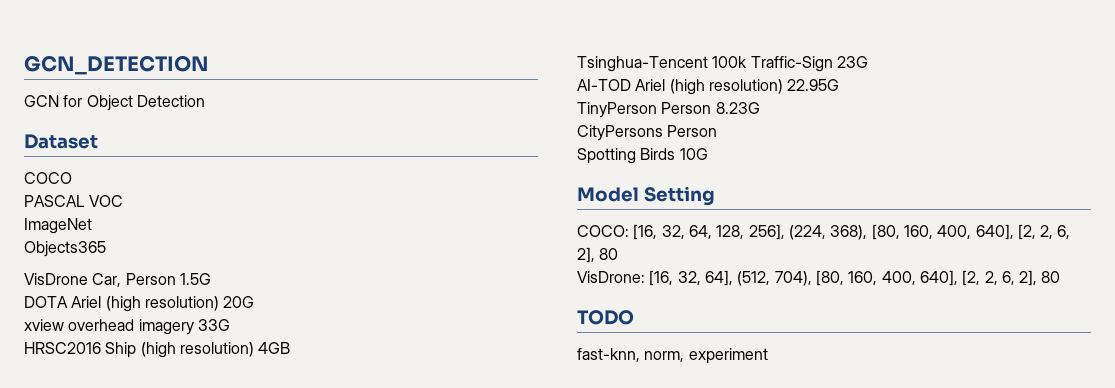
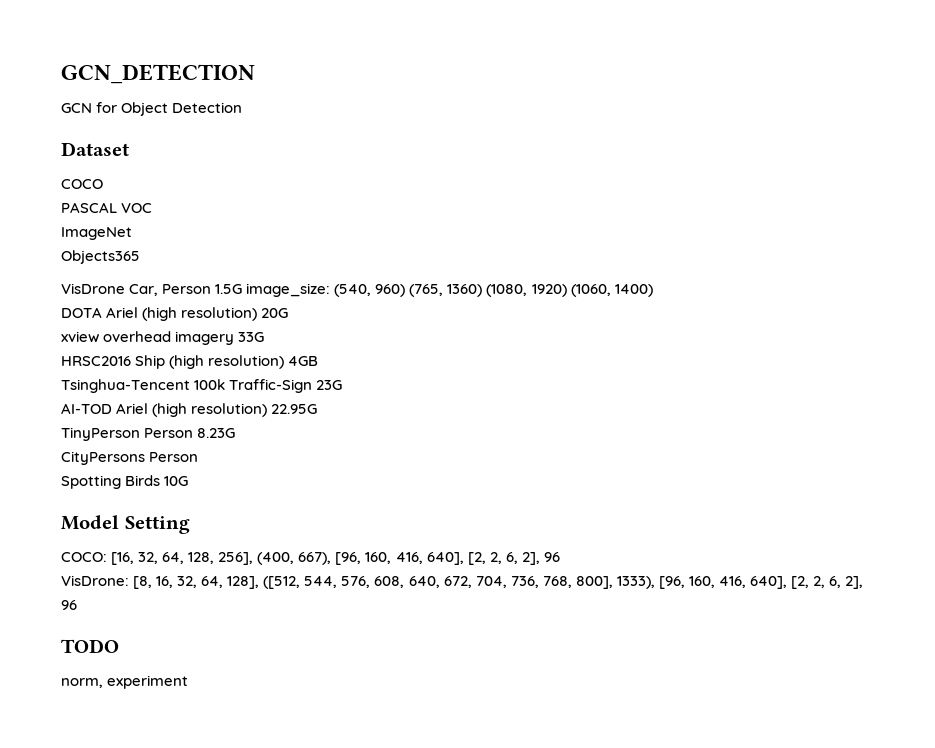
(211, 279) none -> [246,283,653,297] image_size: (540, 960) (765, 1360) (1080, 1920) (1060, 1400)
[788,224,1071,240] [577,247,619,263] (224, 368), [80, 160, 400, 640], [2, 2, 6, 2], 80 -> [257,552,560,565] (400, 667), [96, 160, 416, 640], [2, 2, 6, 2], 96
[649,270,1061,286] [16, 32, 64], (512, 704), [80, 160, 400, 640], [2, 2, 6, 2], 80 -> [133,576,864,589] [61,600,77,610] [8, 16, 32, 64, 128], ([512, 544, 576, 608, 640, 672, 704, 736, 768, 800], 1333), [96, 160, 416, 640], [2, 2, 6, 2], 96
[577,348,640,362] fast-knn, -> (119, 646) none

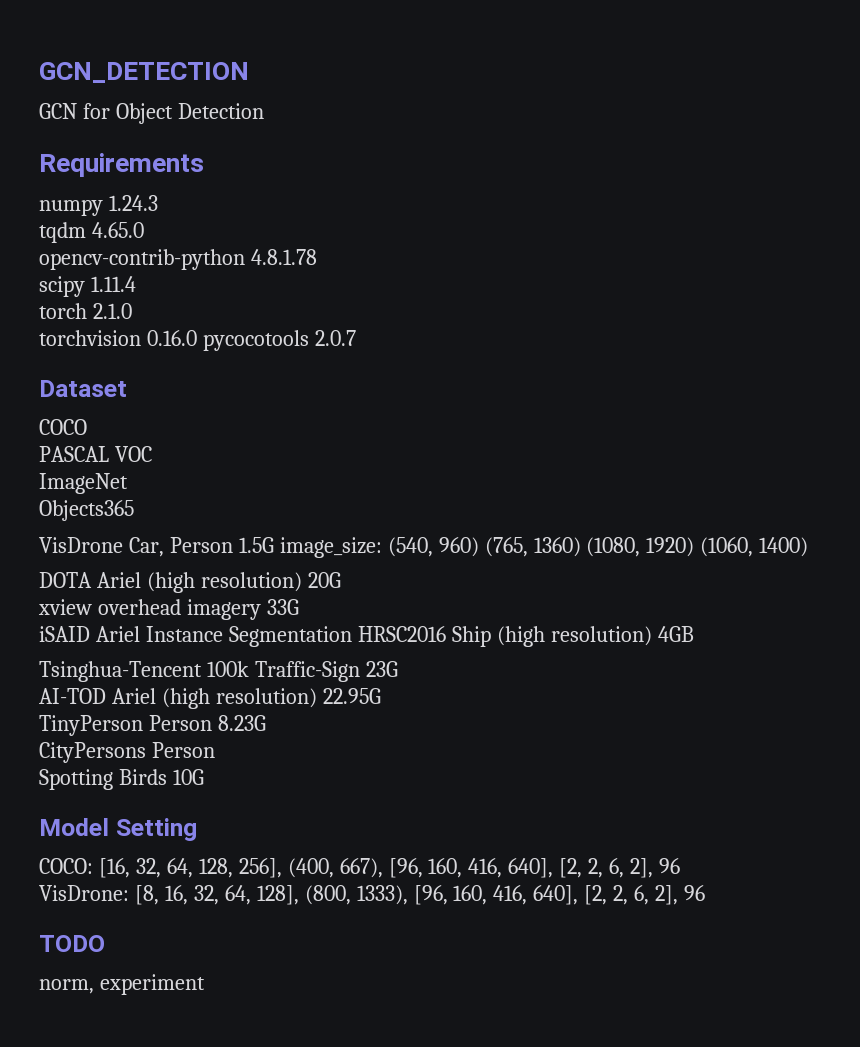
(243, 107) none -> [39,153,204,177] [39,195,158,216] [39,222,144,243] [39,249,317,270] [39,276,136,297] [39,303,132,319] [39,330,356,351] // Requirements // numpy 1.24.3 // tqdm 4.65.0 // opencv-contrib-python 4.8.1.78 // scipy 1.11.4 // torch 2.1.0 // torchvision 0.16.0 pycocotools 2.0.7
(265, 337) none -> [39,626,352,647] iSAID Ariel Instance Segmentation
[263,576,613,589] ([512, 544, 576, 608, 640, 672, 704, 736, 768, 800], -> [304,885,351,905] (800,

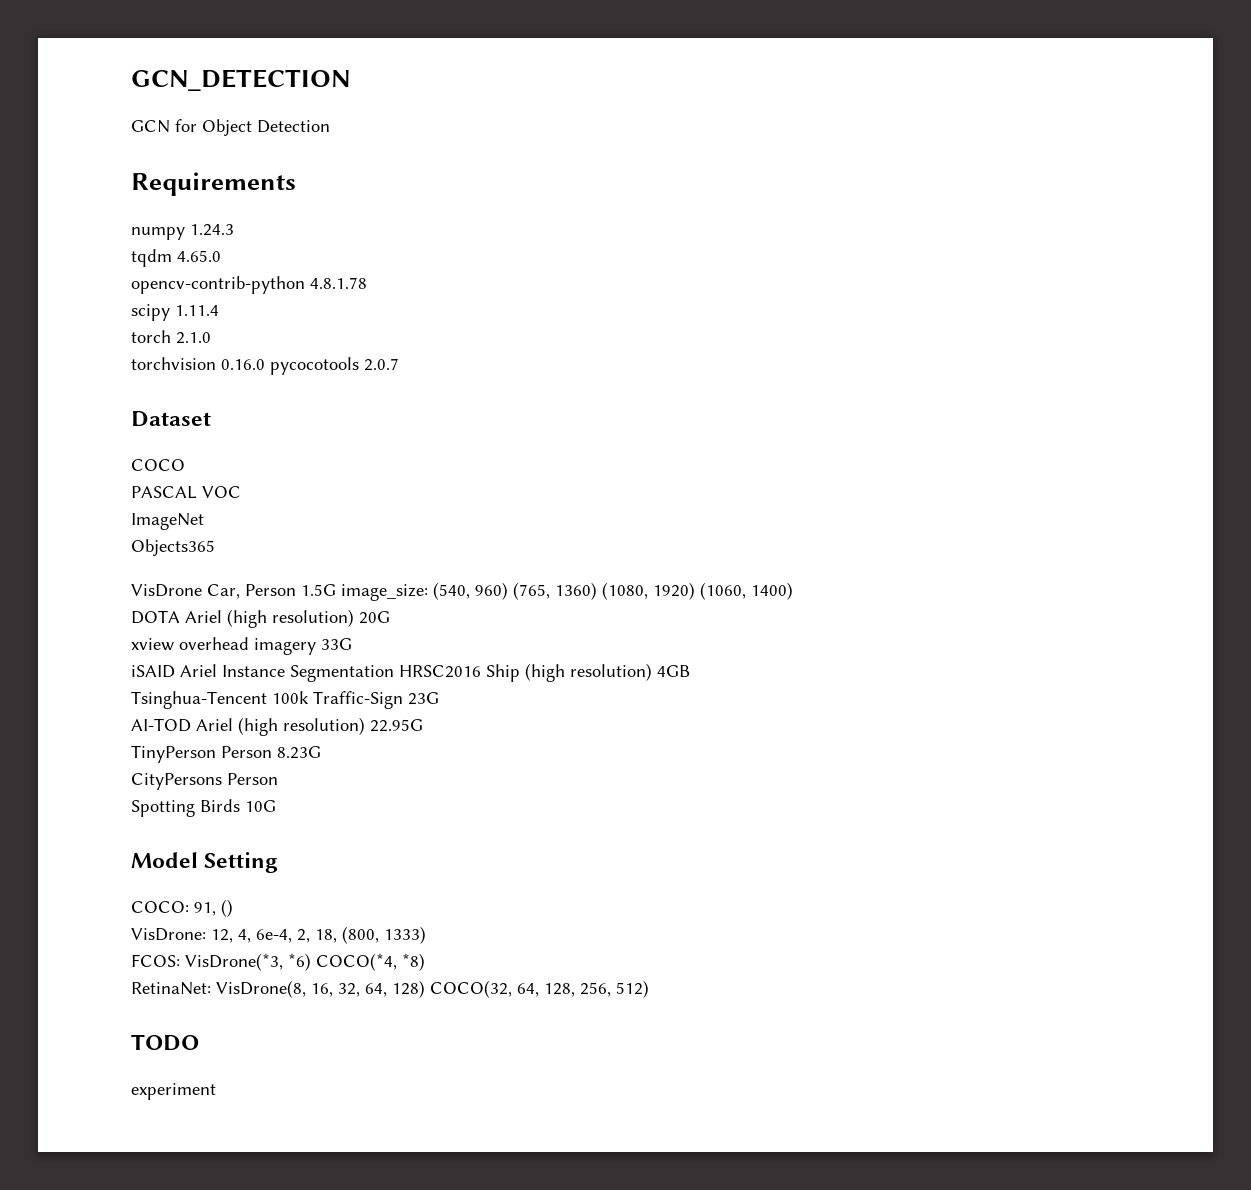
[98,858,681,878] [39,885,706,905] [16, 32, 64, 128, 256], (400, 667), [96, 160, 416, 640], [2, 2, 6, 2], 96 // VisDrone: [8, 16, 32, 64, 128], (800, 1333), [96, 160, 416, 640], [2, 2, 6, 2], 96 -> [194,899,233,917] [131,926,426,944] [131,953,425,971] [131,980,649,998] 91, () // VisDrone: 12, 4, 6e-4, 2, 18, (800, 1333) // FCOS: VisDrone(*3, *6) COCO(*4, *8) // RetinaNet: VisDrone(8, 16, 32, 64, 128) COCO(32, 64, 128, 256, 512)
[39,979,94,994] norm, -> (199, 1042) none

